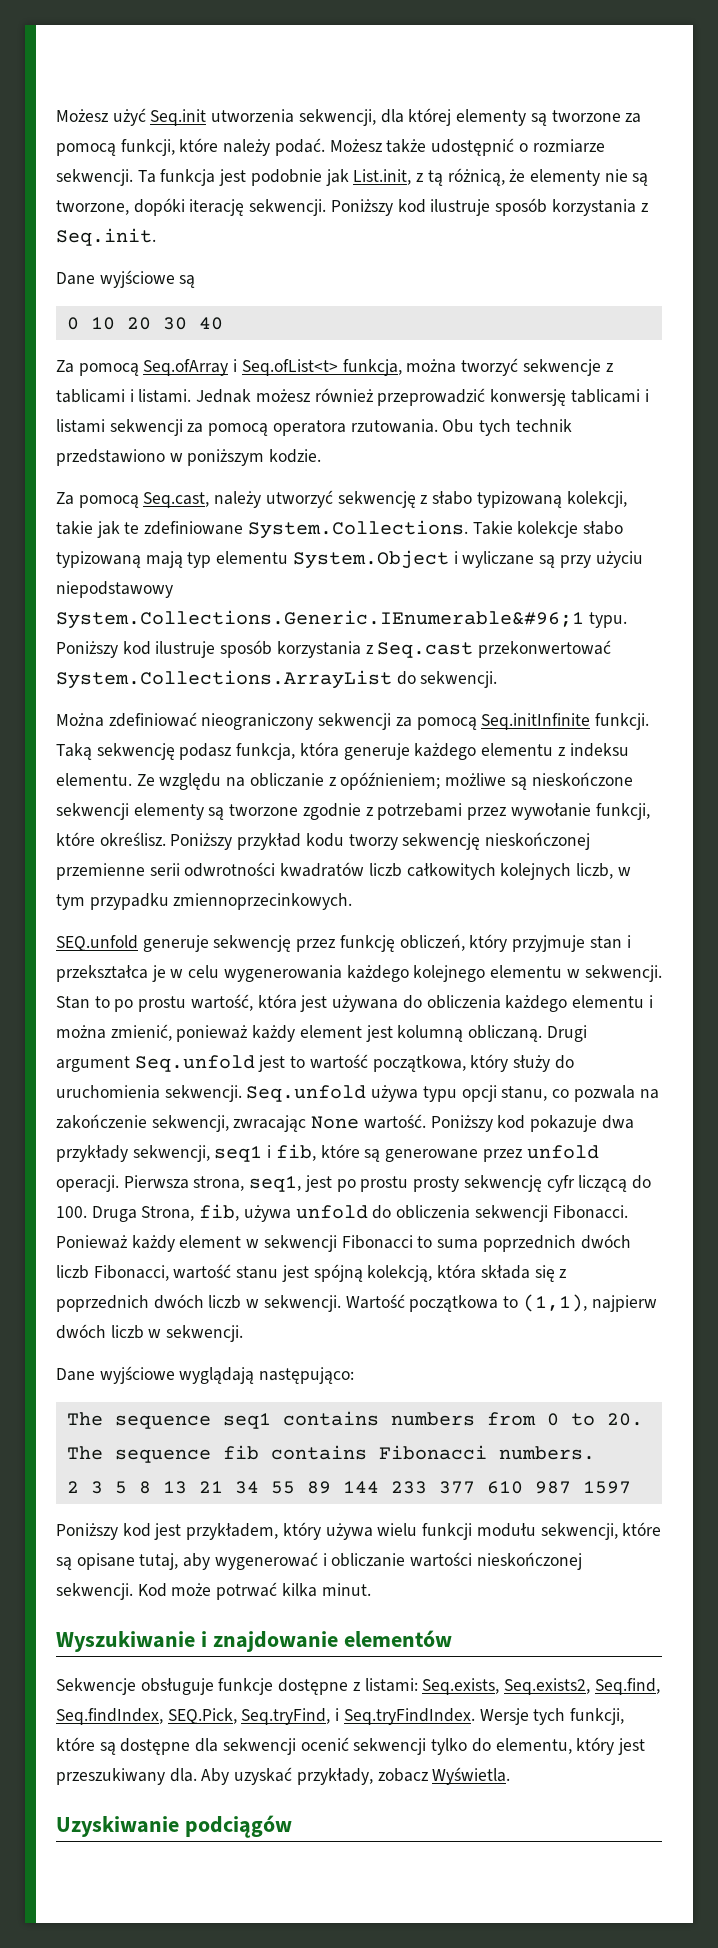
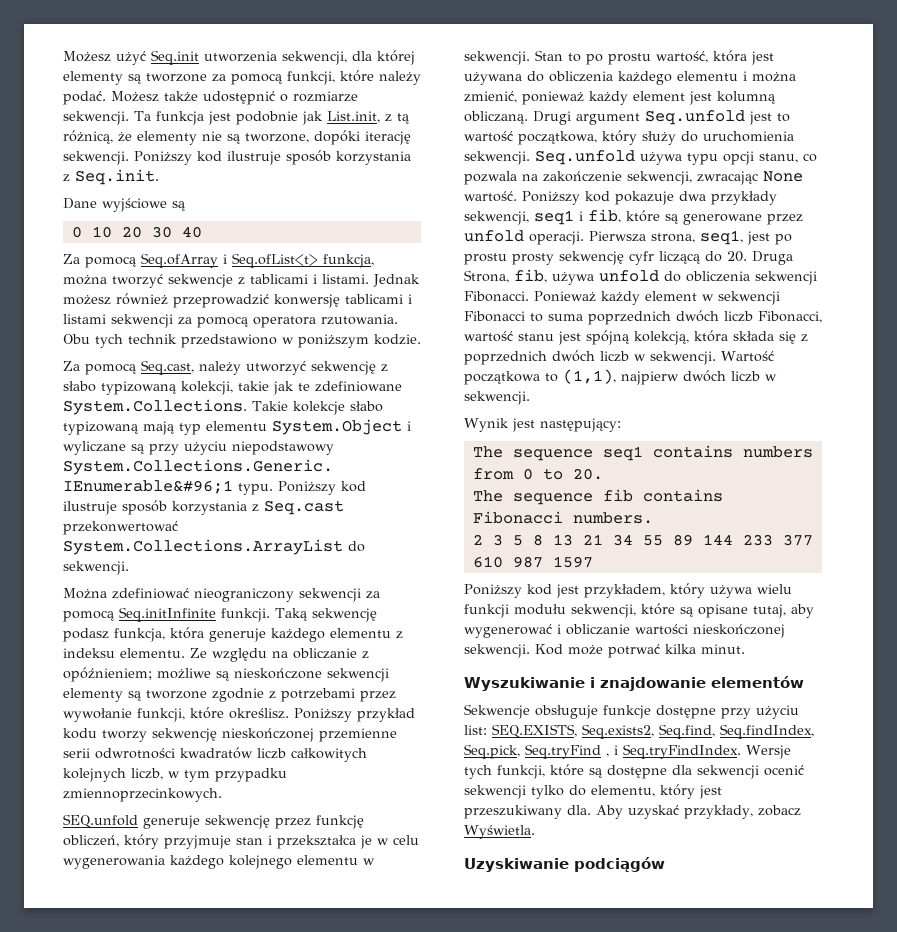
[56,1206,87,1218] 100. -> [727,251,747,262] 20.
[56,1366,355,1384] Dane wyjściowe wyglądają następująco: -> [464,418,621,432] Wynik jest następujący:
[352,1678,660,1695] [56,1708,331,1725] z listami: Seq.exists, Seq.exists2, Seq.find, Seq.findIndex, SEQ.Pick, Seq.tryFind, -> [721,705,799,719] [464,724,814,739] [464,744,609,759] przy użyciu list: SEQ.EXISTS, Seq.exists2, Seq.find, Seq.findIndex, Seq.pick, Seq.tryFind ,

